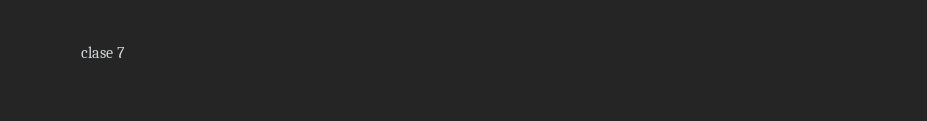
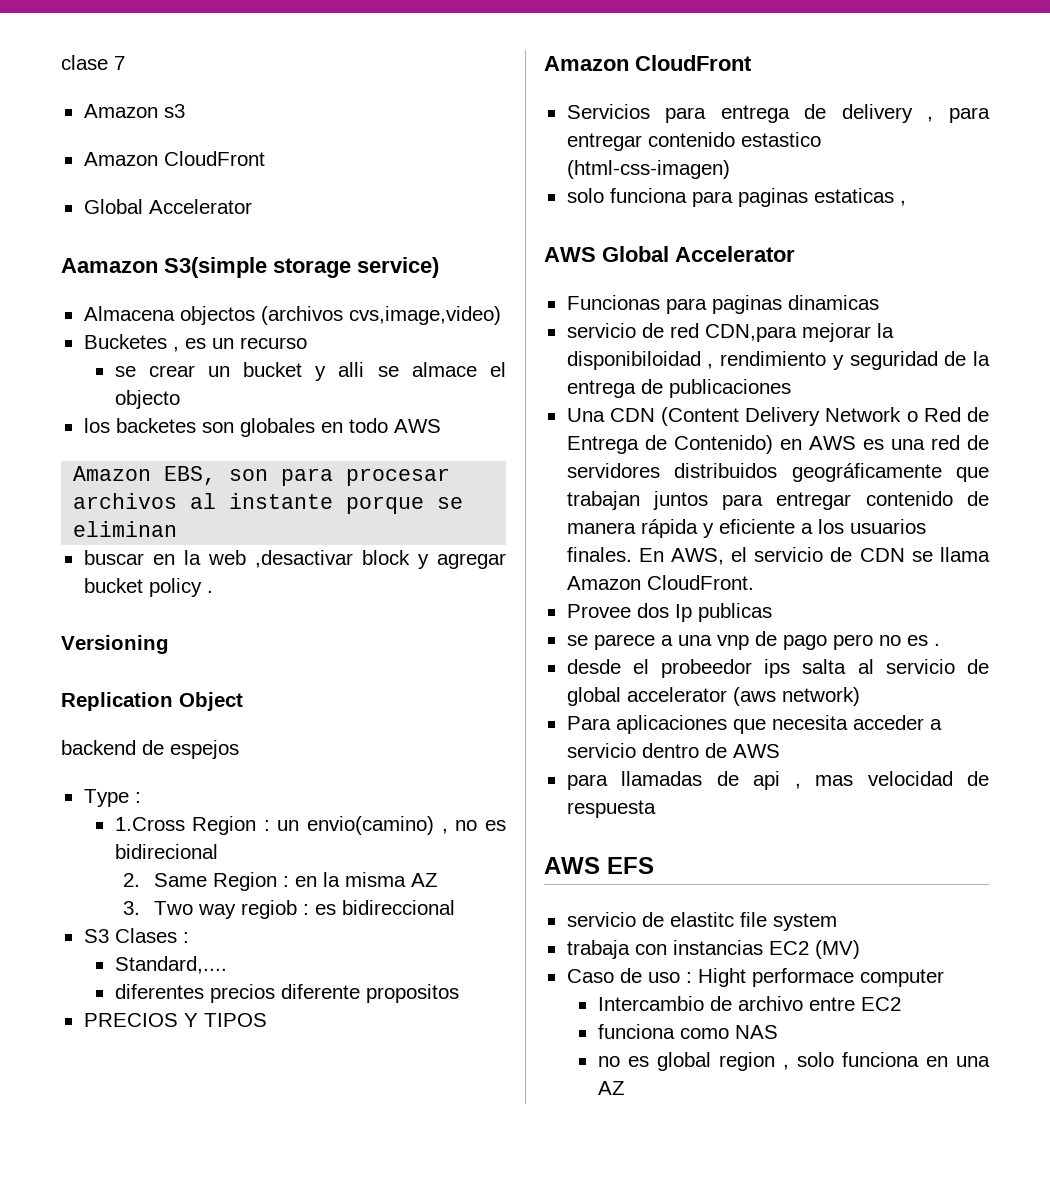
(126, 52) none -> [83,104,185,118] [83,151,265,166] [83,199,252,214] [61,257,439,278] [83,306,501,325] [83,334,307,352] [114,362,506,381] [114,390,180,409] [83,418,441,437] [73,466,451,486] [73,493,464,514] [73,521,178,537] [83,550,506,569] [83,578,213,597] [61,635,169,654] [61,692,243,711] [61,740,239,759] [83,789,141,807] [114,816,507,835] [114,844,218,859] [122,872,438,891] [122,900,455,919] [83,928,189,943] [114,956,227,974] [114,984,459,1003] [83,1013,267,1027] [544,55,752,71] [566,104,990,123] [566,132,821,151] [566,160,730,179] [566,188,906,207] [544,246,795,262] [566,295,879,314] [566,323,894,342] [566,351,990,370] [566,379,791,398] [566,407,989,426] [566,435,989,454] [566,463,989,482] [566,491,989,510] [566,519,926,538] [566,547,990,565] [566,575,754,590] [566,603,772,622] [566,631,940,650] [566,659,989,678] [566,687,860,706] [566,715,942,734] [566,743,780,758] [566,771,989,790] [566,800,656,818] [544,857,654,874] [566,912,837,931] [566,940,860,959] [566,968,944,987] [597,996,901,1011] [597,1024,778,1039] [597,1052,990,1071] [597,1081,625,1095] // Amazon s3 // Amazon CloudFront // Global Accelerator // Aamazon S3(simple storage service) // Almacena objectos (archivos cvs,image,video) // Bucketes , es un recurso // se crear un bucket y alli se almace el objecto // los backetes son globales en todo AWS // Amazon EBS, son para procesar archivos al instante porque se eliminan // buscar en la web ,desactivar block y agregar bucket policy . // Versioning // Replication Object // backend de espejos // Type : // 1.Cross Region : un envio(camino) , no es bidirecional // 2. Same Region : en la misma AZ // 3. Two way regiob : es bidireccional // S3 Clases : // Standard,.... // diferentes precios diferente propositos // PRECIOS Y TIPOS // Amazon CloudFront // Servicios para entrega de delivery , para entregar contenido estastico (html-css-imagen) // solo funciona para paginas estaticas , // AWS Global Accelerator // Funcionas para paginas dinamicas // servicio de red CDN,para mejorar la disponibiloidad , rendimiento y seguridad de la entrega de publicaciones // Una CDN (Content Delivery Network o Red de Entrega de Contenido) en AWS es una red de servidores distribuidos geográficamente que trabajan juntos para entregar contenido de manera rápida y eficiente a los usuarios finales. En AWS, el servicio de CDN se llama Amazon CloudFront. // Provee dos Ip publicas // se parece a una vnp de pago pero no es . // desde el probeedor ips salta al servicio de global accelerator (aws network) // Para aplicaciones que necesita acceder a servicio dentro de AWS // para llamadas de api , mas velocidad de respuesta // AWS EFS // servicio de elastitc file system // trabaja con instancias EC2 (MV) // Caso de uso : Hight performace computer // Intercambio de archivo entre EC2 // funciona como NAS // no es global region , solo funciona en una AZ

